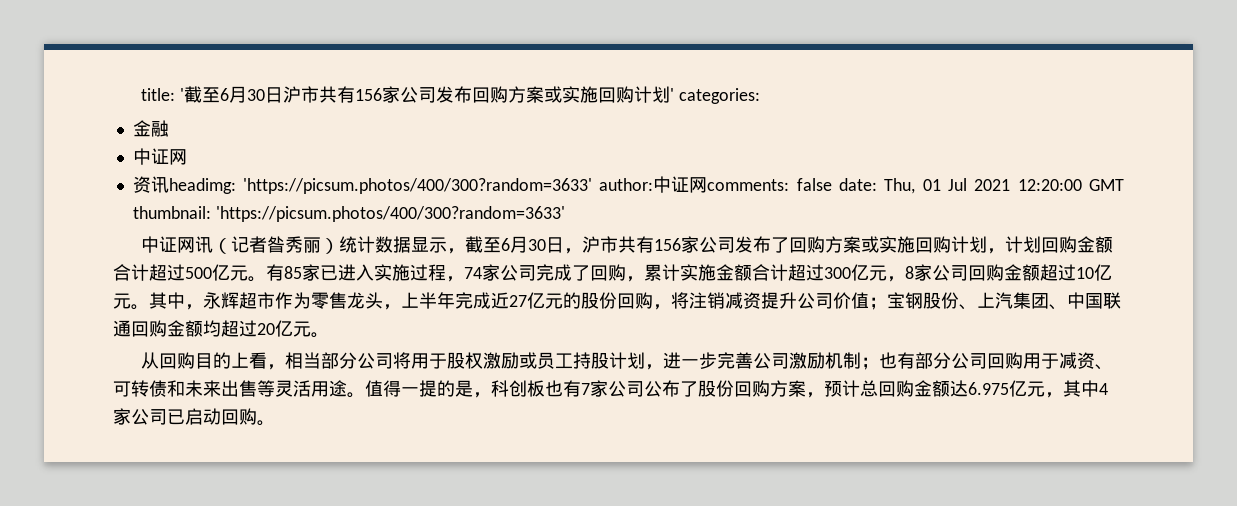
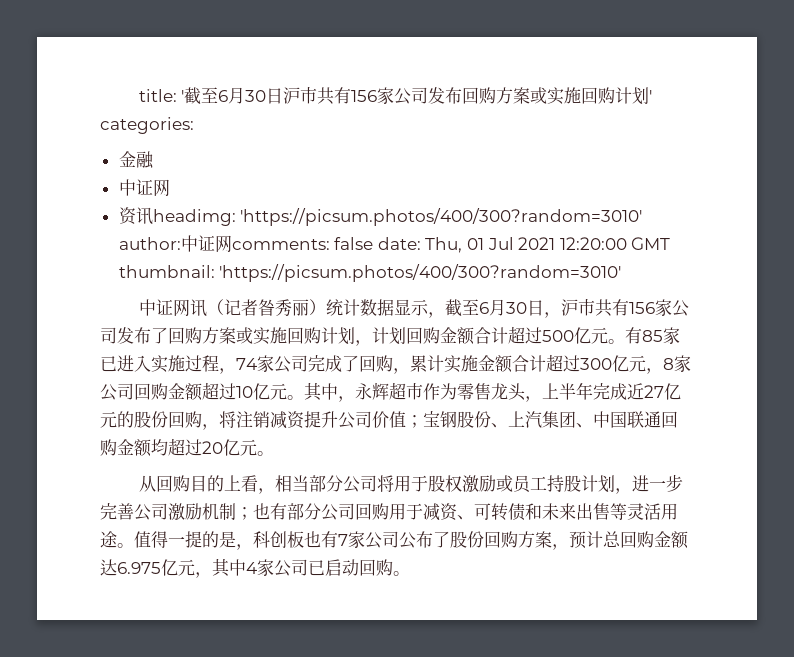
[243,178,593,194] 'https://picsum.photos/400/300?random=3633' -> [240,208,643,226] 'https://picsum.photos/400/300?random=3010'
[215,206,565,222] 'https://picsum.photos/400/300?random=3633' -> [219,264,622,282] 'https://picsum.photos/400/300?random=3010'

